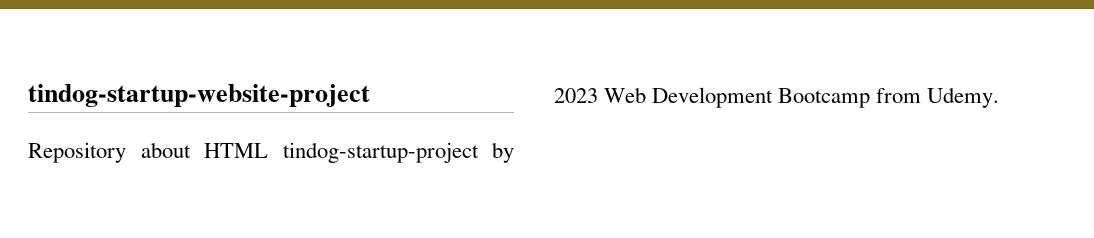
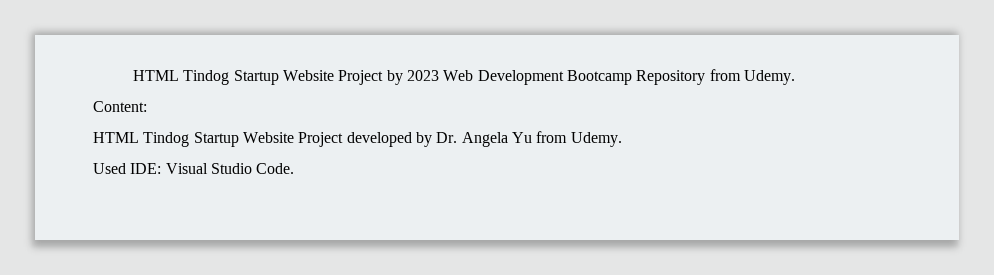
[28,84,370,107] [28,142,479,163] tindog-startup-website-project // Repository about HTML tindog-startup-project -> [133,70,384,85] HTML Tindog Startup Website Project
[876,87,1000,108] from Udemy. -> [636,69,795,85] [93,101,147,112] [93,131,622,147] [93,163,295,174] Repository from Udemy. // Content: // HTML Tindog Startup Website Project developed by Dr. Angela Yu from Udemy. // Used IDE: Visual Studio Code.

